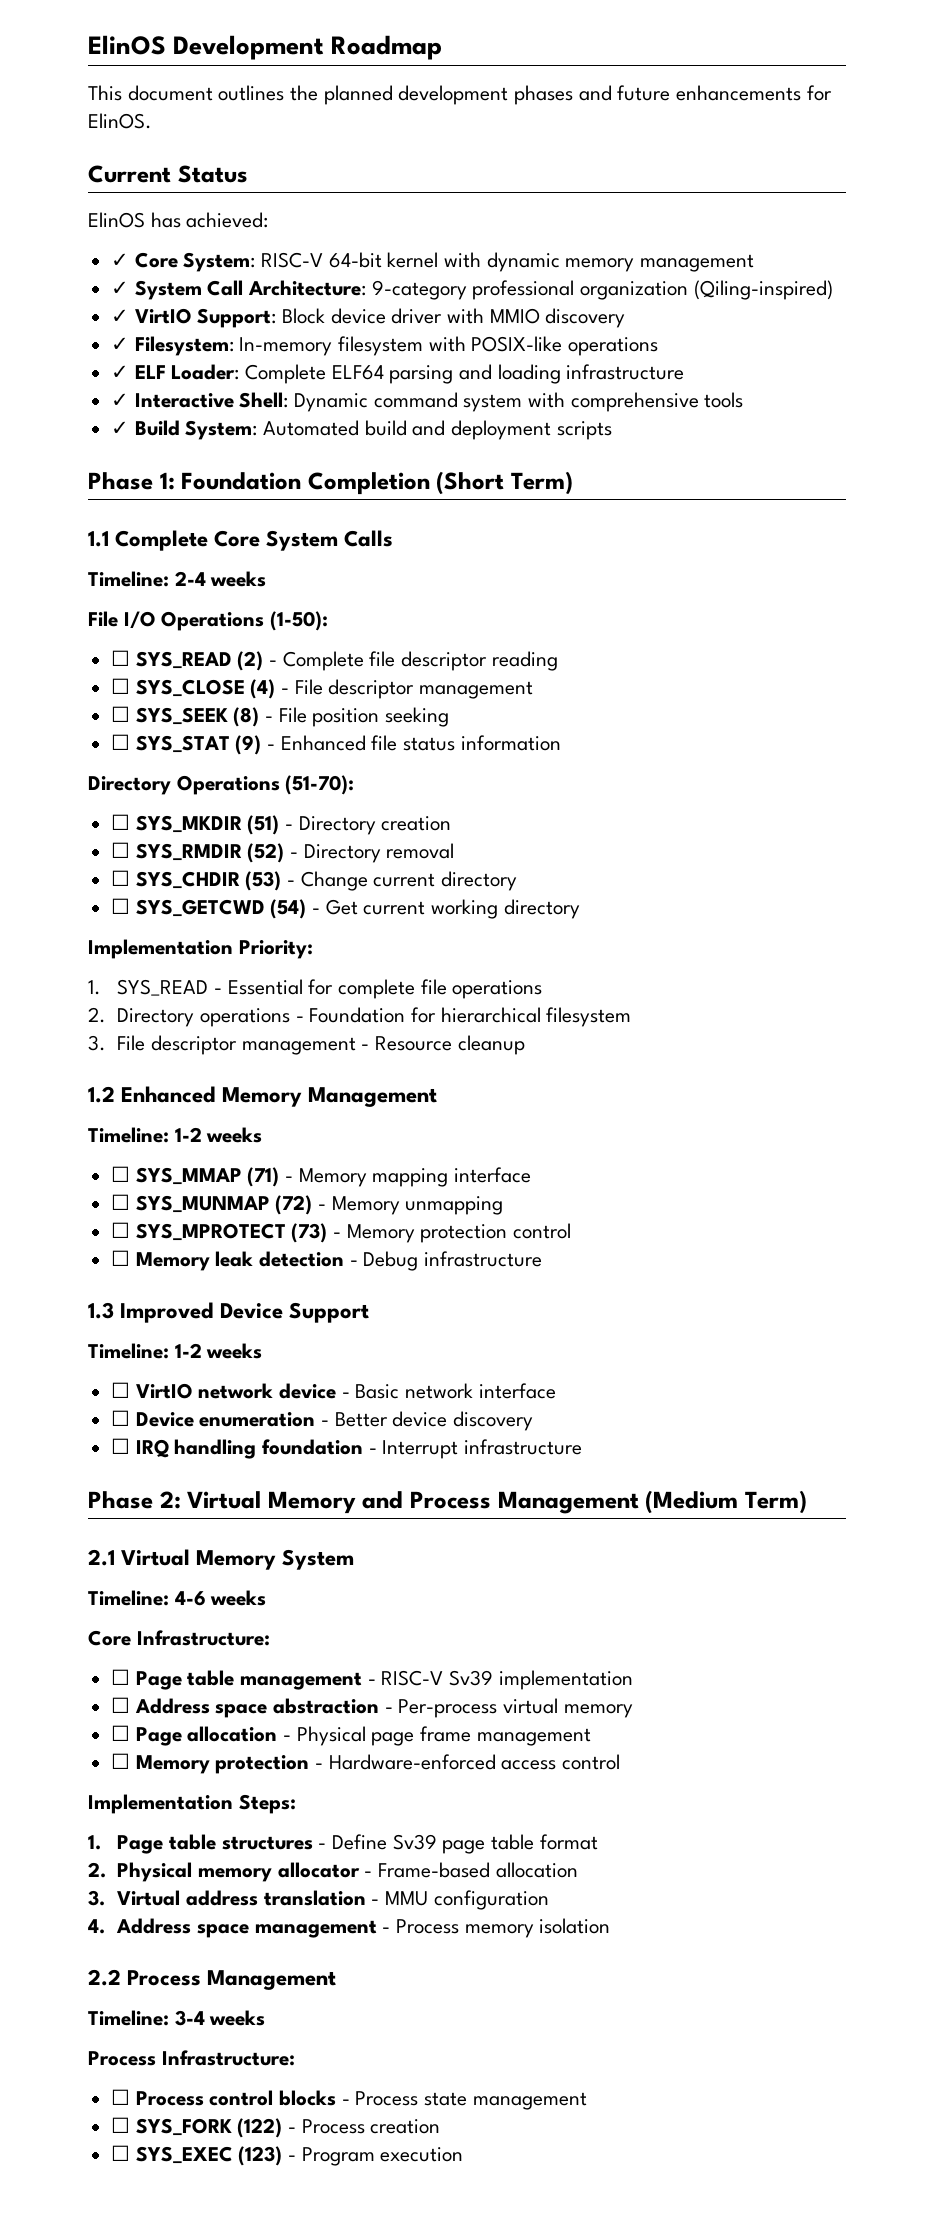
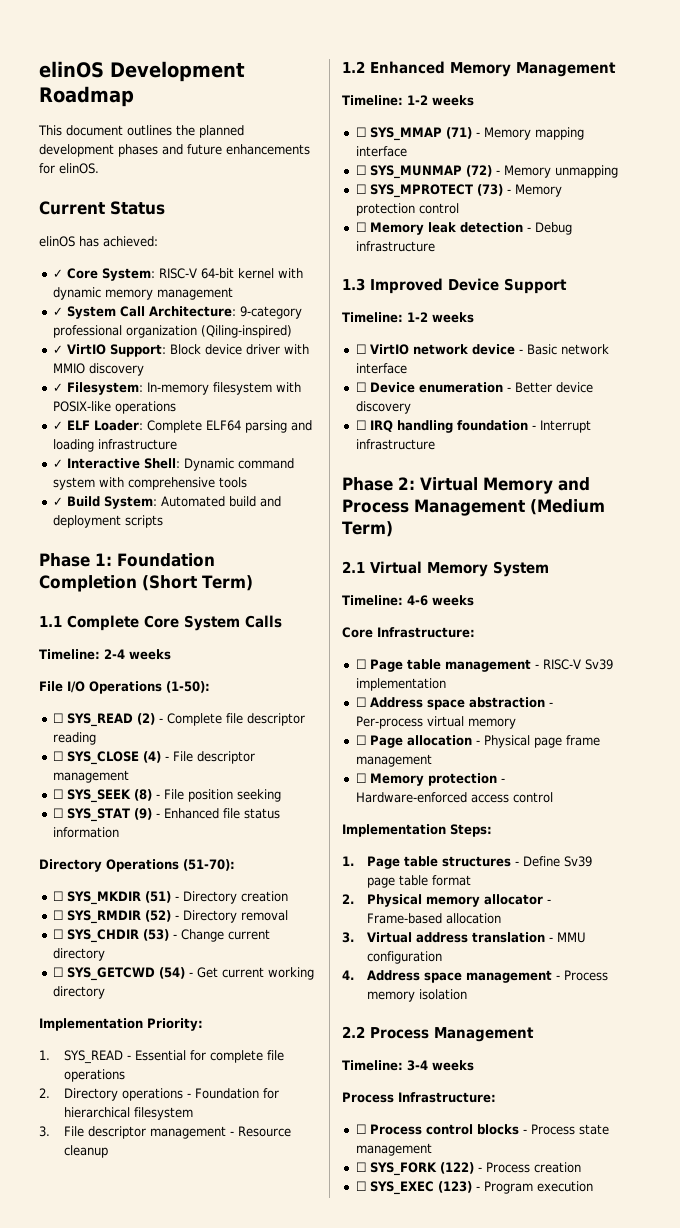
[88,35,166,55] ElinOS -> [39,61,104,78] elinOS
[88,113,152,129] ElinOS. -> [59,163,99,174] elinOS.
[88,212,145,228] ElinOS -> [39,236,75,247] elinOS

